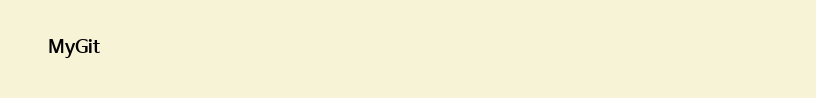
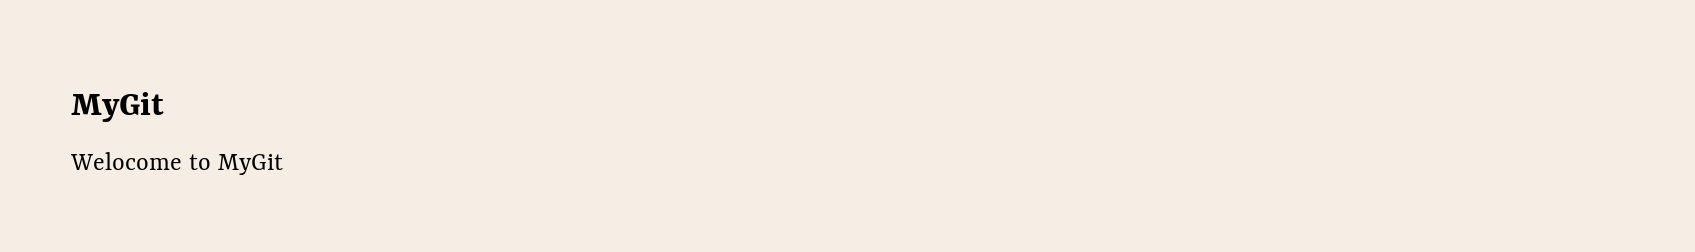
[48,39,100,59] MyGit -> [71,92,164,122] [70,152,284,175] MyGit // Welocome to MyGit

